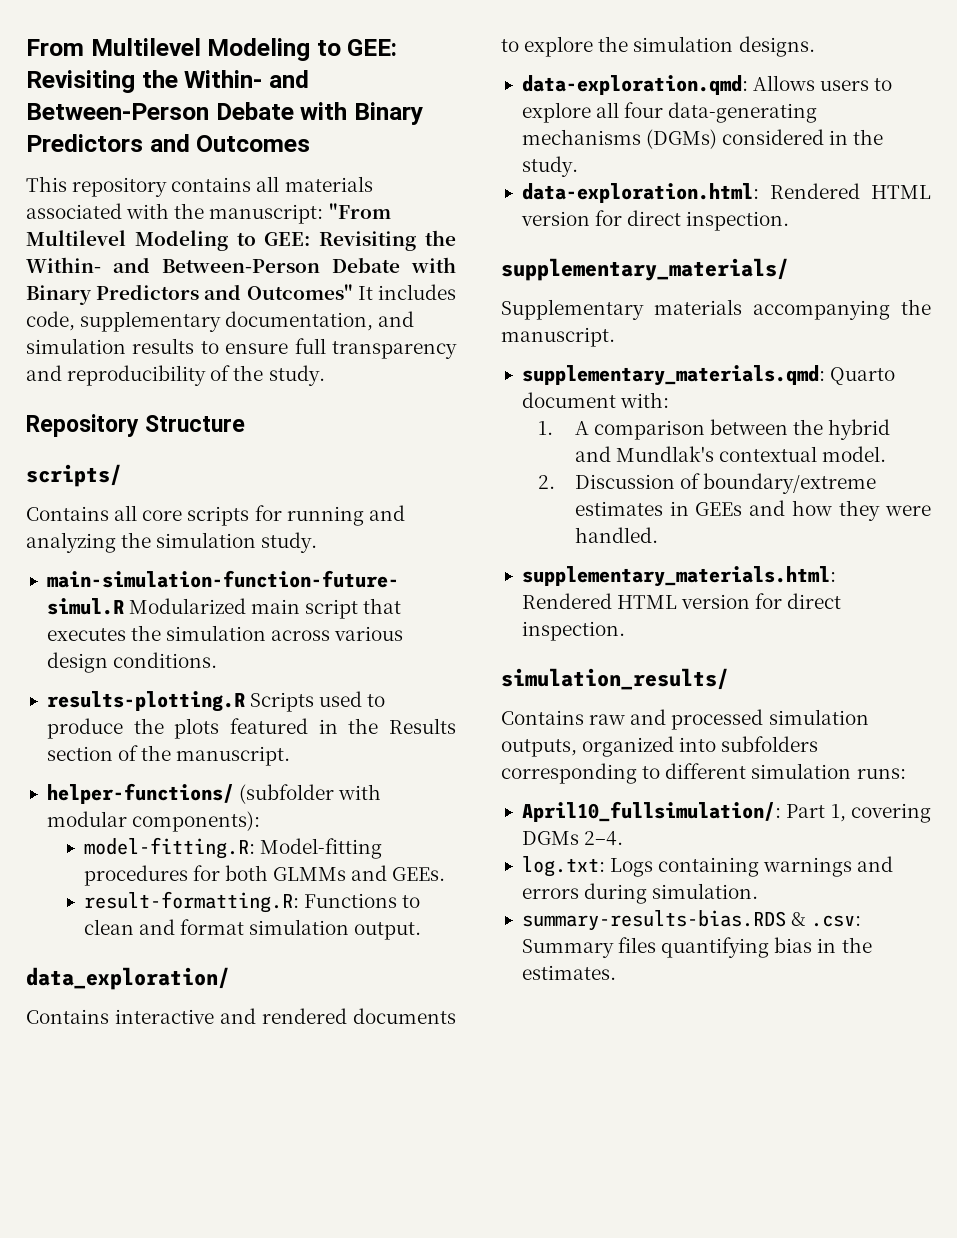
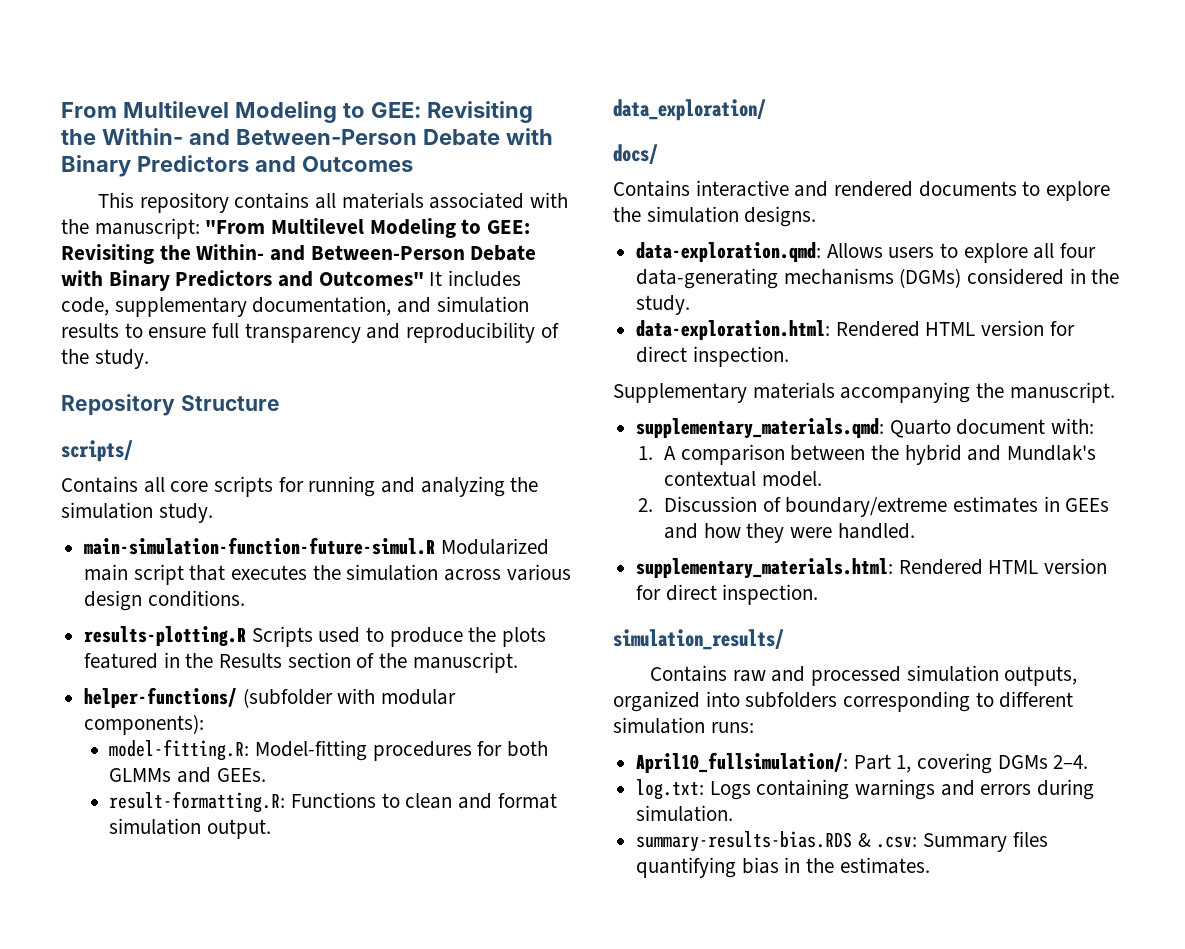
(230, 978) none -> [613,144,658,164] // docs/
[501,258,789,281] // supplementary_materials/ -> (789, 356) none

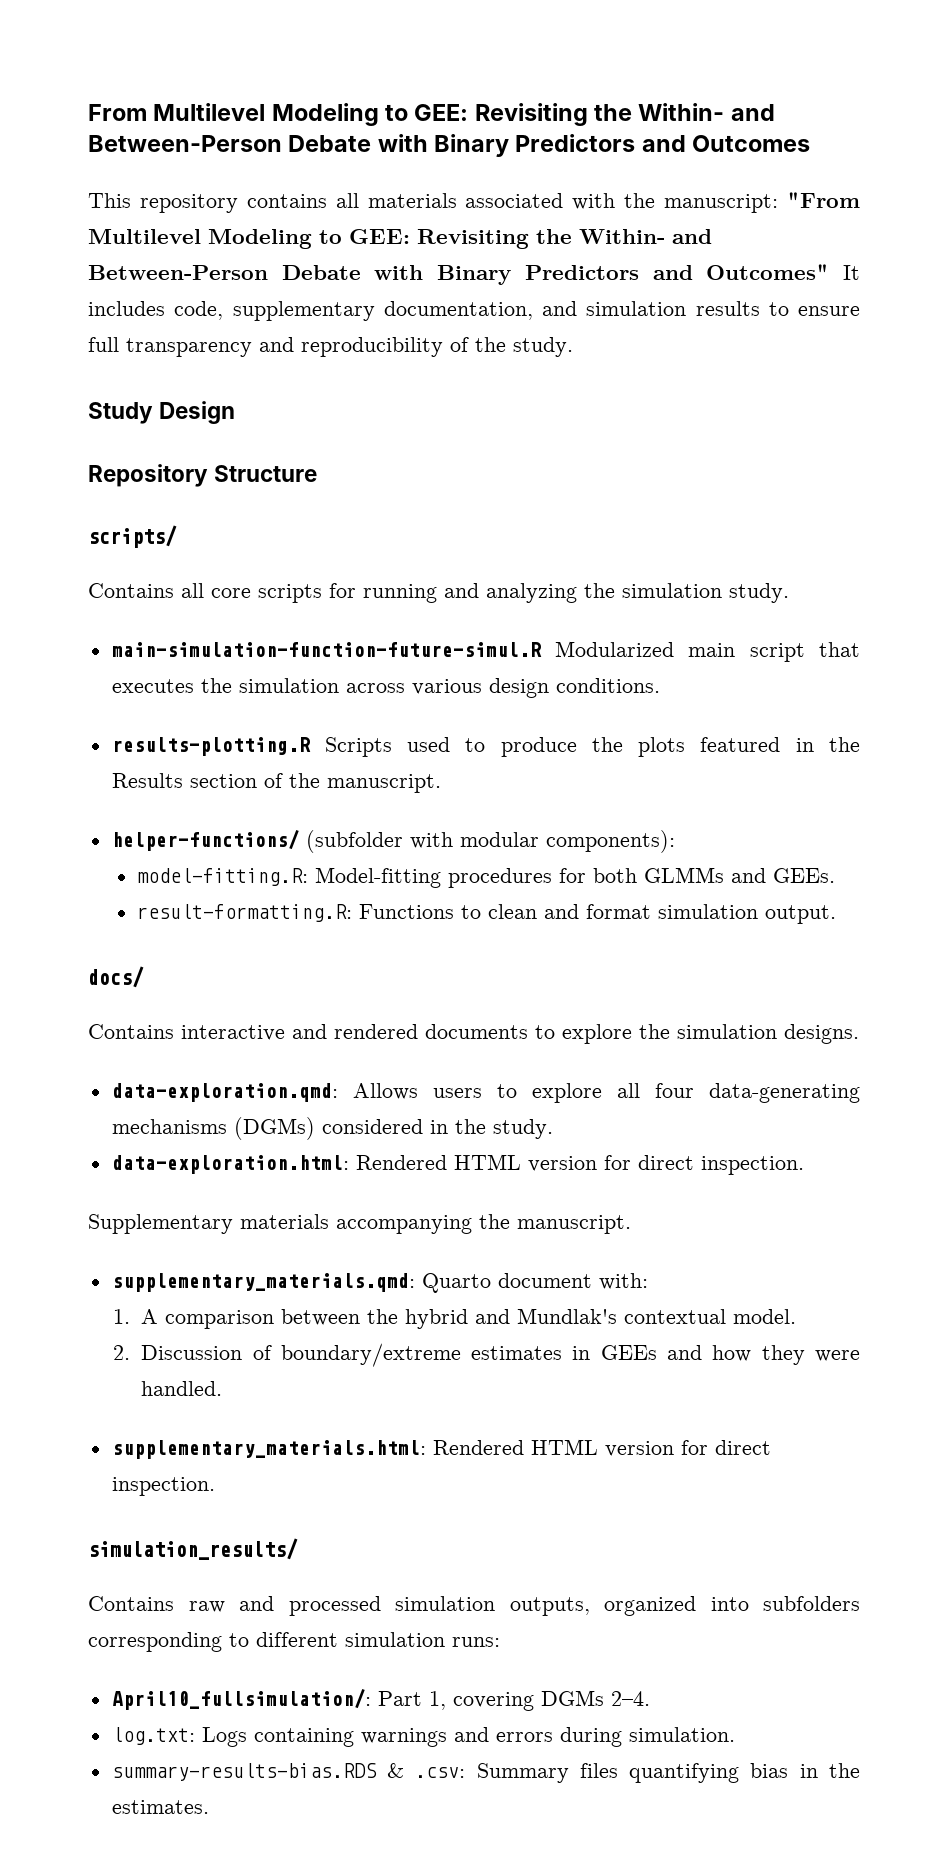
(149, 359) none -> [88,401,236,424] // Study Design
[613,99,766,121] // data_exploration/ -> (837, 914) none

